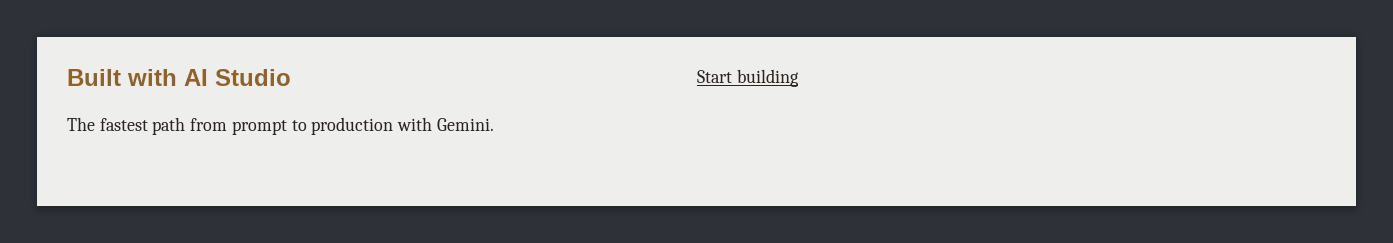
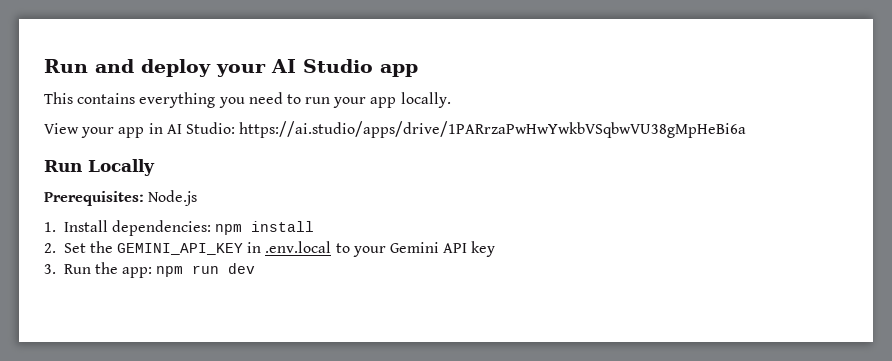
[67,69,291,86] [67,117,494,135] [697,69,799,87] Built with AI Studio // The fastest path from prompt to production with Gemini. // Start building -> [44,59,418,77] [44,92,451,108] [44,121,747,138] [44,159,155,176] [44,190,198,206] [44,220,315,236] [44,241,496,257] [44,262,256,278] Run and deploy your AI Studio app // This contains everything you need to run your app locally. // View your app in AI Studio: https://ai.studio/apps/drive/1PARrzaPwHwYwkbVSqbwVU38gMpHeBi6a // Run Locally // Prerequisites: Node.js // 1. Install dependencies: npm install // 2. Set the GEMINI_API_KEY in .env.local to your Gemini API key // 3. Run the app: npm run dev

